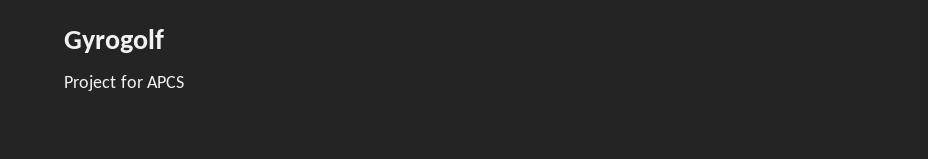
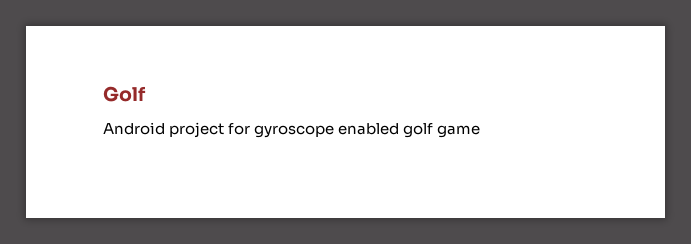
[64,29,164,53] [64,75,185,91] Gyrogolf // Project for APCS -> [103,86,146,102] [103,122,481,138] Golf // Android project for gyroscope enabled golf game

